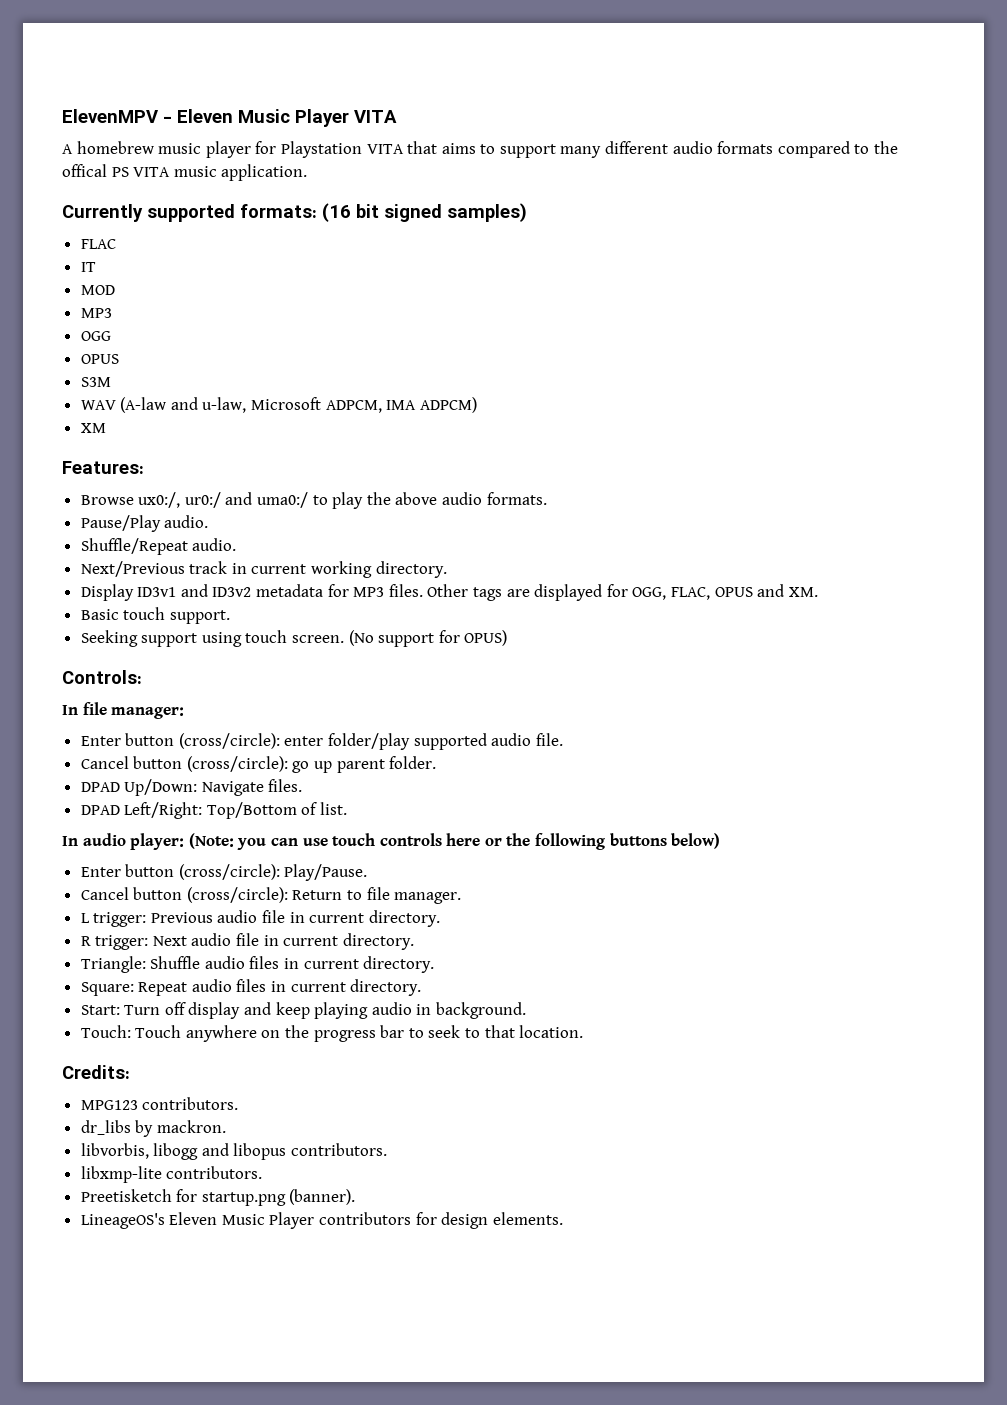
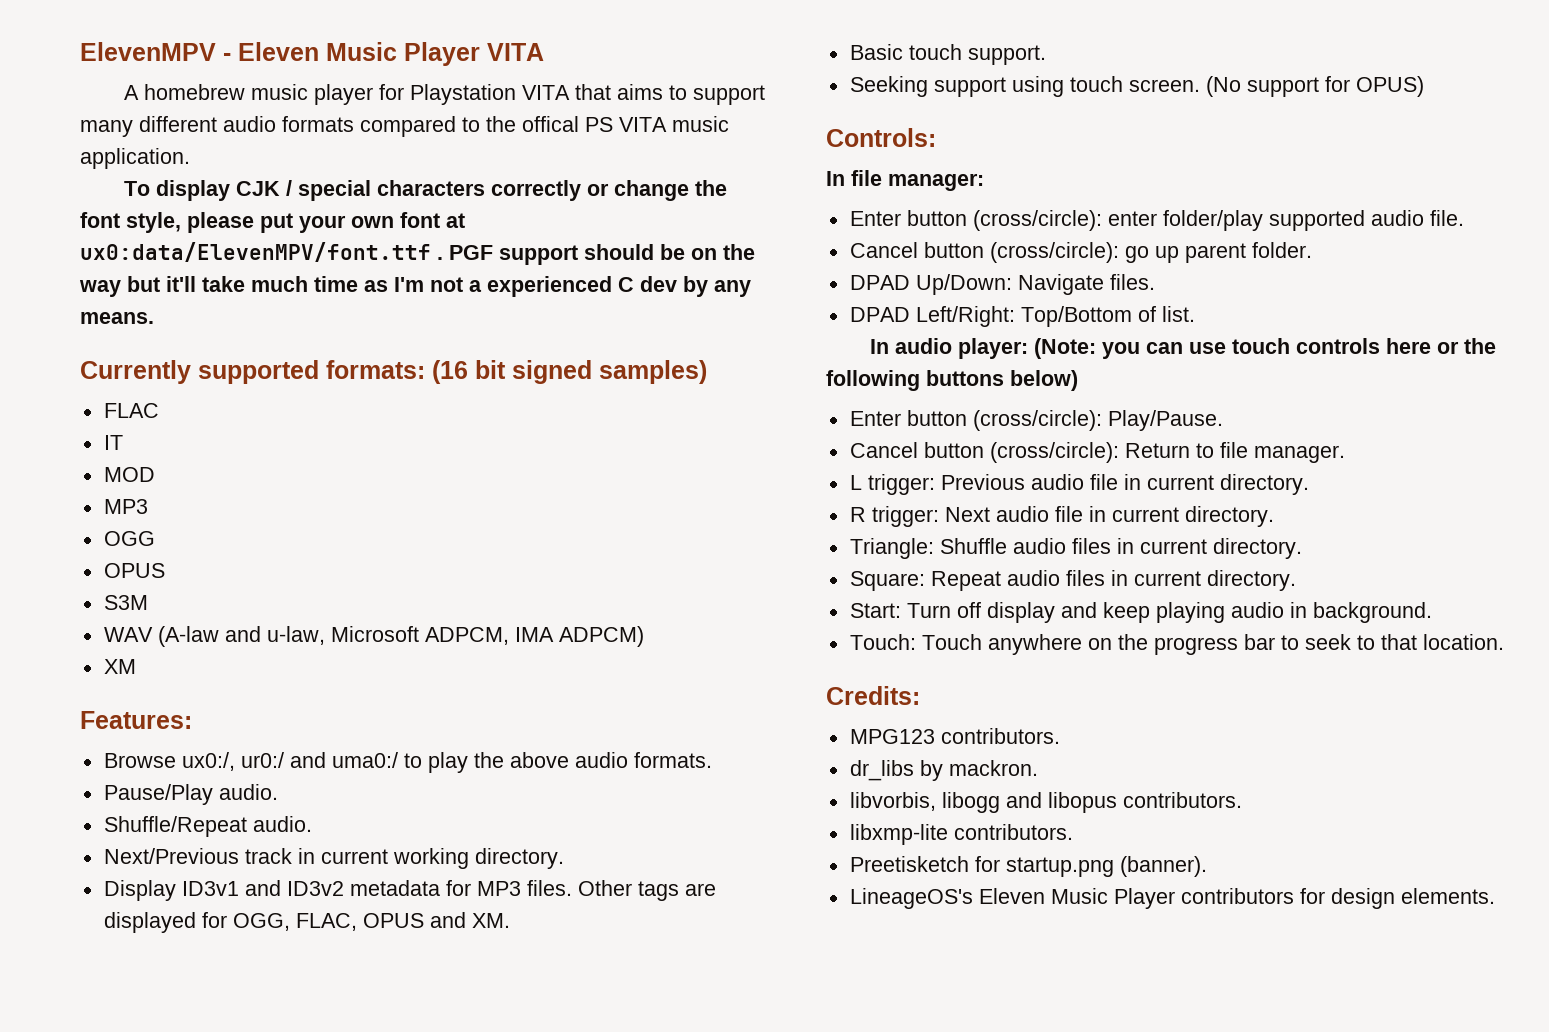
(308, 172) none -> [124,180,728,201] [80,212,465,233] [80,242,755,265] [79,276,751,297] [80,312,154,324] // To display CJK / special characters correctly or change the font style, please put your own font at ux0:data/ElevenMPV/font.ttf . PGF support should be on the way but it'll take much time as I'm not a experienced C dev by any means.

